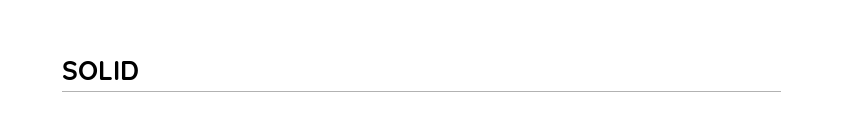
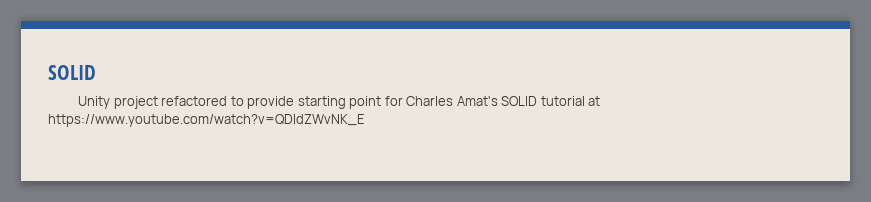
[62,61,139,80] SOLID -> [48,65,96,80] [78,96,601,109] [48,114,364,127] SOLID // Unity project refactored to provide starting point for Charles Amat's SOLID tutorial at https://www.youtube.com/watch?v=QDldZWvNK_E

